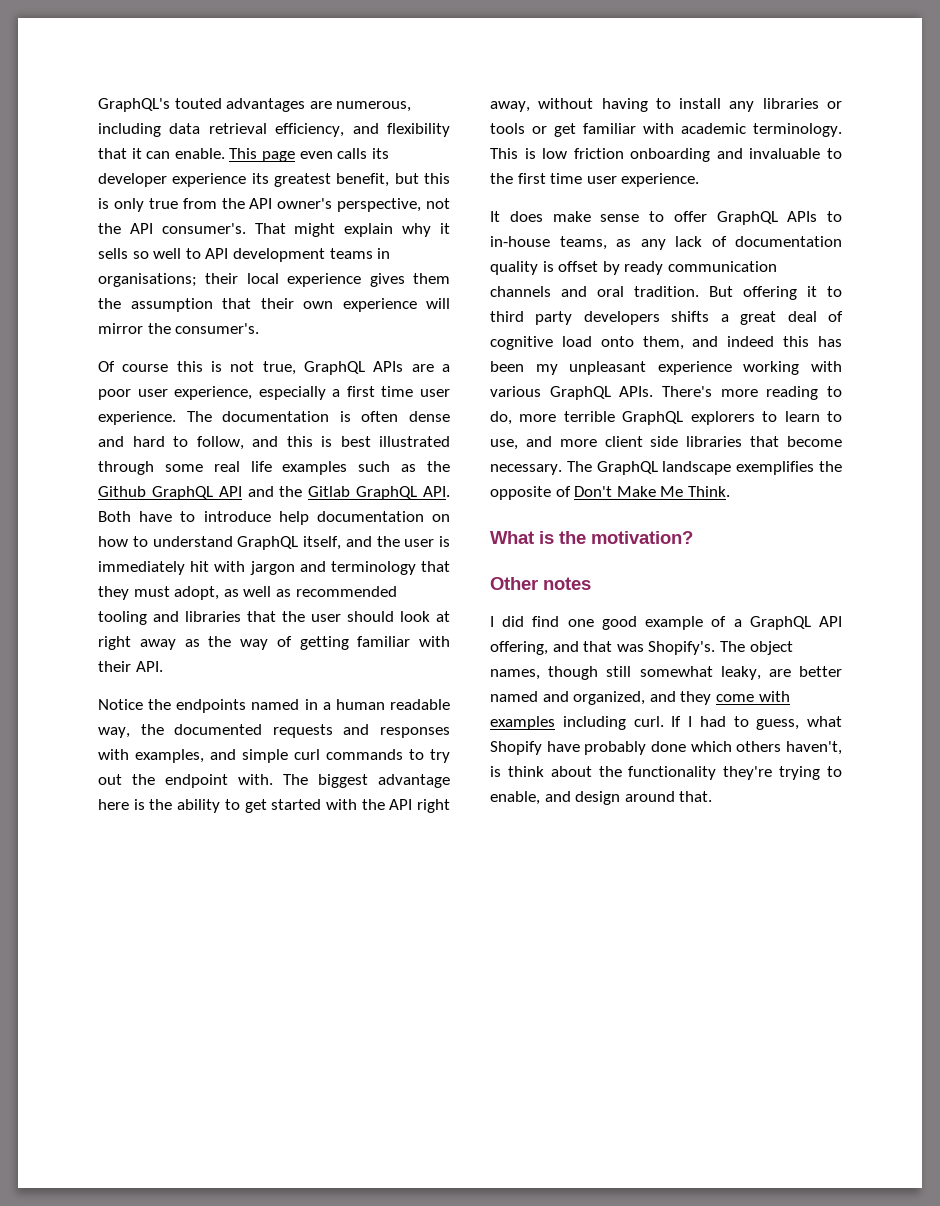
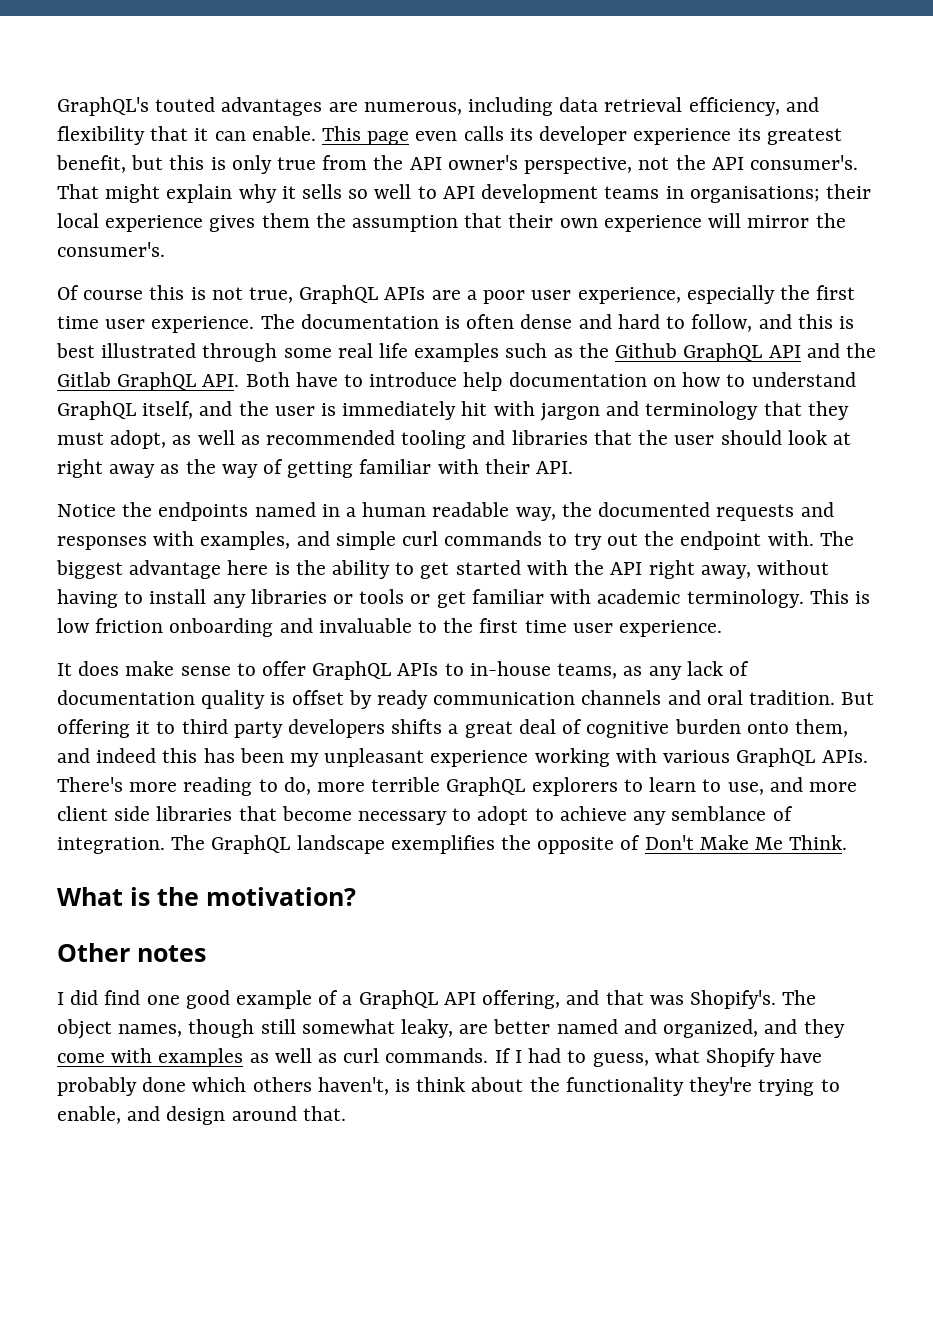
[332,389,341,397] a -> [779,285,810,300] the
[561,336,592,347] load -> [674,719,741,734] burden
[490,464,562,475] necessary. -> [358,806,793,825] [57,837,165,854] necessary to adopt to achieve any semblance of integration.
[562,716,664,730] including curl. -> [249,1048,489,1063] as well as curl commands.

